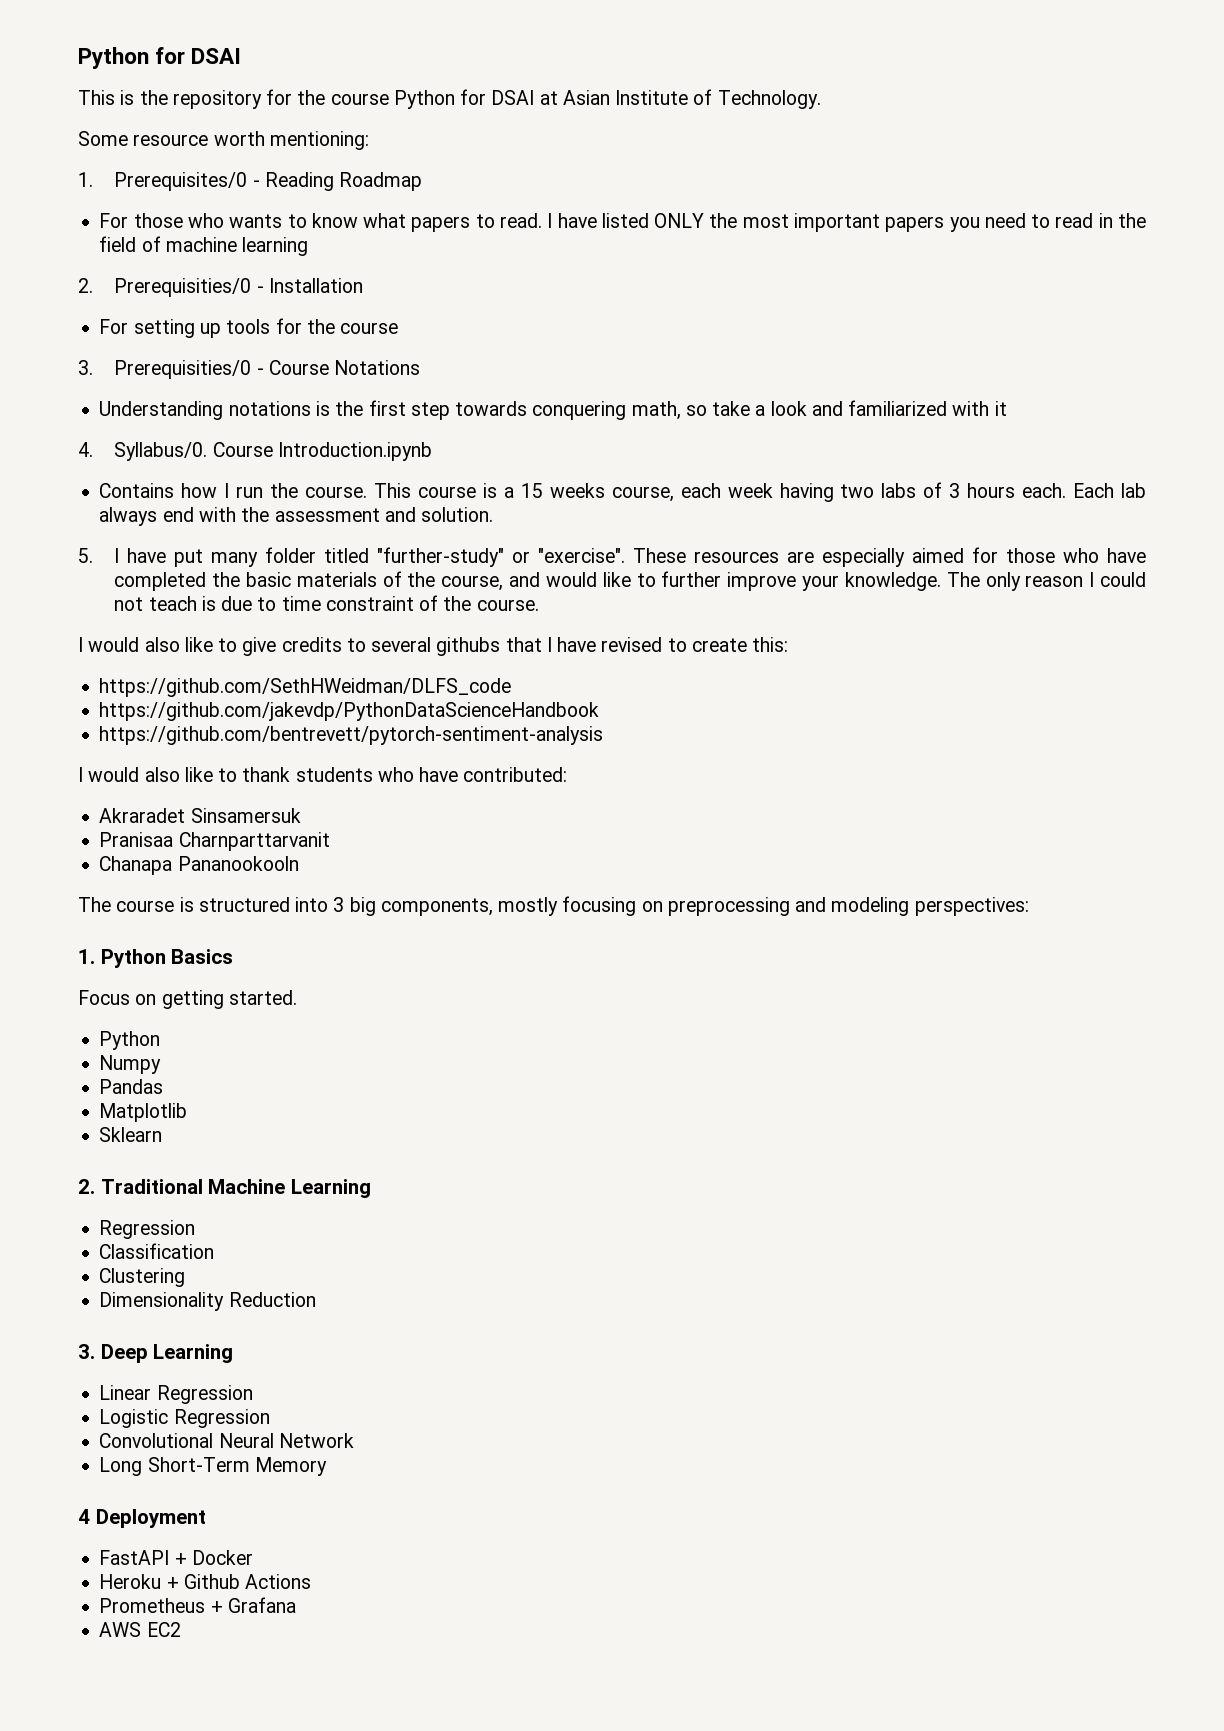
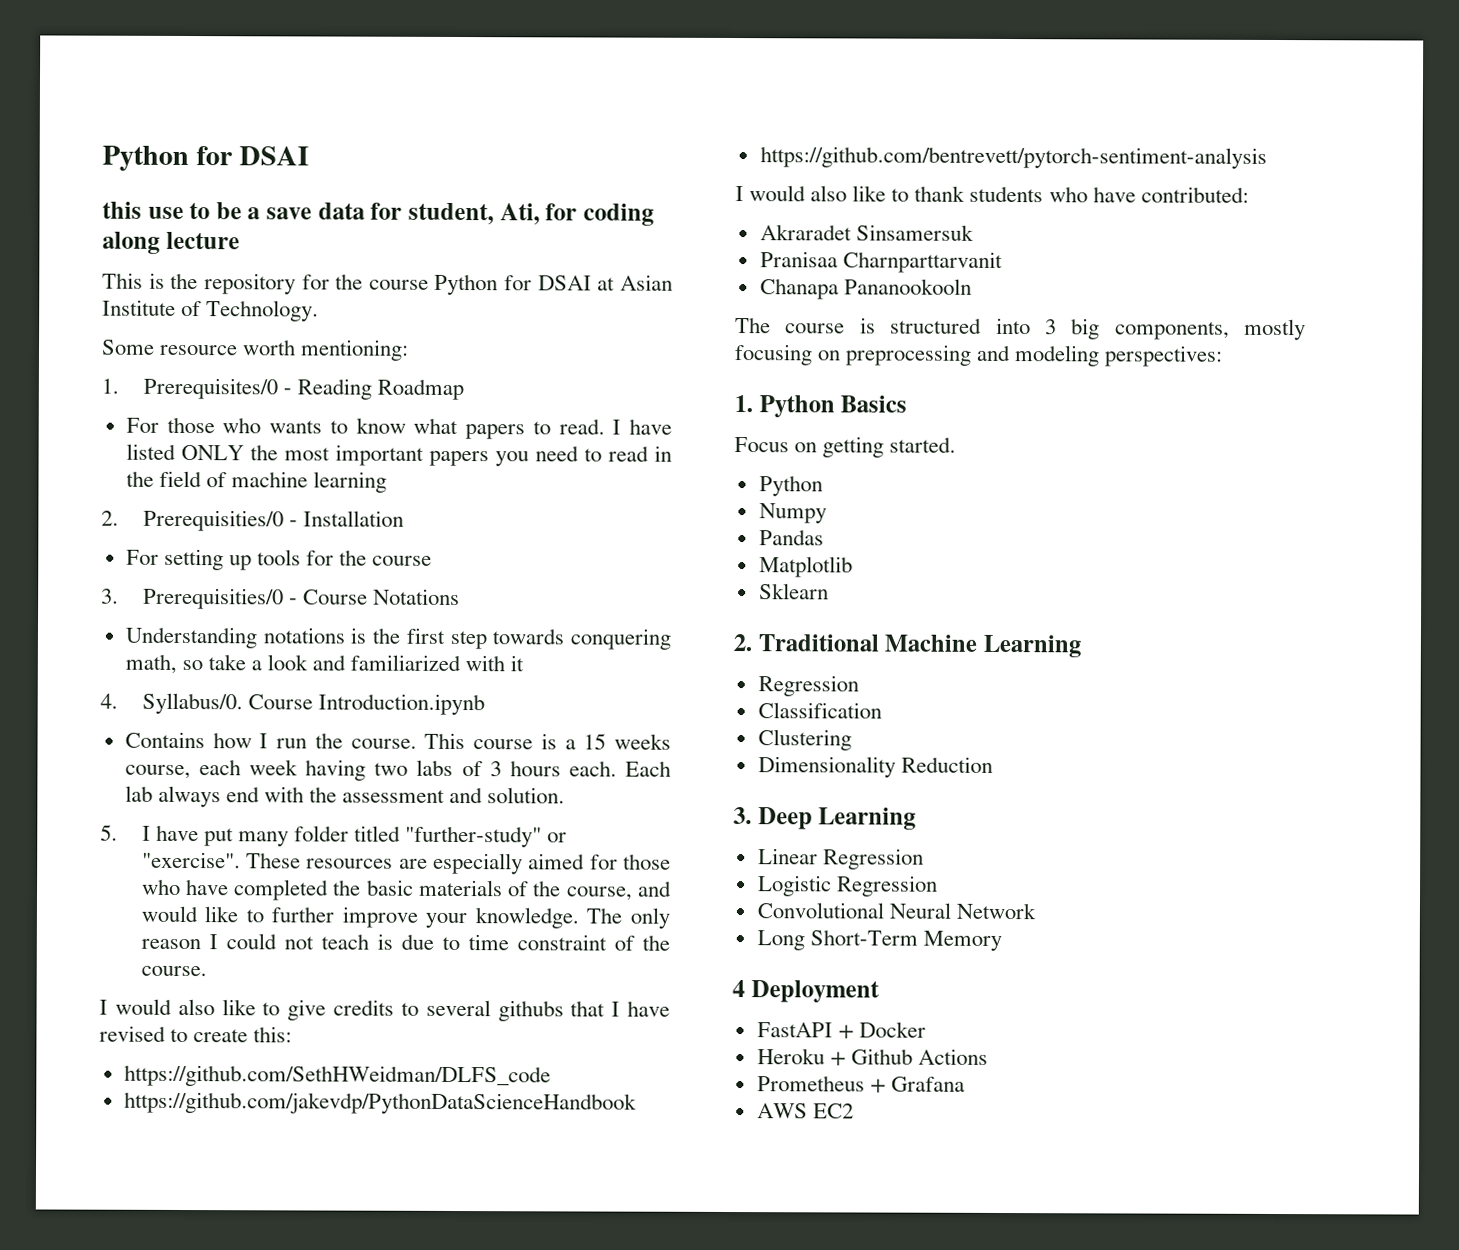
[78,47,242,69] Python for DSAI -> [102,145,310,172] [102,201,654,226] [102,231,240,254] Python for DSAI // this use to be a save data for student, Ati, for coding along lecture

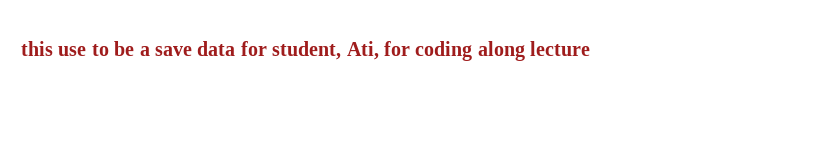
[102,145,310,172] Python for DSAI // -> (21, 48) none
[102,272,673,296] [102,299,320,322] [101,339,410,361] [101,377,464,401] [125,416,672,440] [125,443,672,467] [125,470,388,493] [101,509,404,532] [125,548,433,571] [101,587,460,610] [124,626,671,650] [124,653,525,674] [100,692,485,716] [124,731,671,750] [124,759,671,781] [124,785,566,808] [100,824,568,848] [141,851,671,875] [141,878,672,901] [140,905,670,929] [140,933,670,951] [140,965,207,977] [99,998,670,1022] [99,1025,293,1043] [123,1064,551,1088] [123,1091,637,1115] [759,146,1267,169] [735,185,1249,203] [759,224,974,241] [759,251,1003,273] [759,278,972,300] [735,317,1306,341] [734,344,1224,367] [734,395,908,418] [734,436,957,458] [758,475,823,497] [758,503,827,524] [758,529,824,546] [758,556,853,578] [758,583,829,600] [733,634,1081,658] [757,675,859,697] [757,702,882,719] [757,729,852,751] [757,756,993,778] [733,807,917,830] [757,848,924,870] [757,875,938,897] [756,902,1036,920] [756,929,1002,952] [732,980,880,1003] [756,1021,926,1039] [756,1048,988,1066] [756,1075,965,1093] [756,1103,854,1119] // This is the repository for the course Python for DSAI at Asian Institute of Technology. // Some resource worth mentioning: // 1. Prerequisites/0 - Reading Roadmap // For those who wants to know what papers to read. I have listed ONLY the most important papers you need to read in the field of machine learning // 2. Prerequisities/0 - Installation // For setting up tools for the course // 3. Prerequisities/0 - Course Notations // Understanding notations is the first step towards conquering math, so take a look and familiarized with it // 4. Syllabus/0. Course Introduction.ipynb // Contains how I run the course. This course is a 15 weeks course, each week having two labs of 3 hours each. Each lab always end with the assessment and solution. // 5. I have put many folder titled "further-study" or "exercise". These resources are especially aimed for those who have completed the basic materials of the course, and would like to further improve your knowledge. The only reason I could not teach is due to time constraint of the course. // I would also like to give credits to several githubs that I have revised to create this: // https://github.com/SethHWeidman/DLFS_code // https://github.com/jakevdp/PythonDataScienceHandbook // https://github.com/bentrevett/pytorch-sentiment-analysis // I would also like to thank students who have contributed: // Akraradet Sinsamersuk // Pranisaa Charnparttarvanit // Chanapa Pananookooln // The course is structured into 3 big components, mostly focusing on preprocessing and modeling perspectives: // 1. Python Basics // Focus on getting started. // Python // Numpy // Pandas // Matplotlib // Sklearn // 2. Traditional Machine Learning // Regression // Classification // Clustering // Dimensionality Reduction // 3. Deep Learning // Linear Regression // Logistic Regression // Convolutional Neural Network // Long Short-Term Memory // 4 Deployment // FastAPI + Docker // Heroku + Github Actions // Prometheus + Grafana // AWS EC2 -> (591, 48) none

